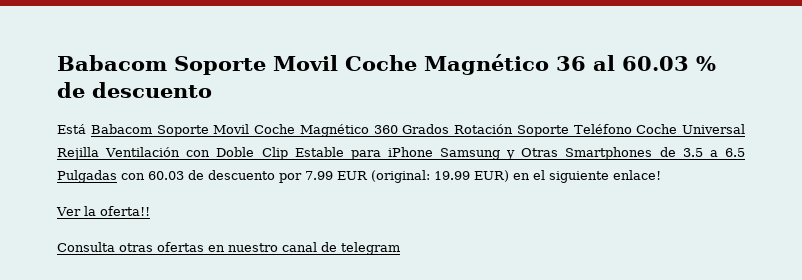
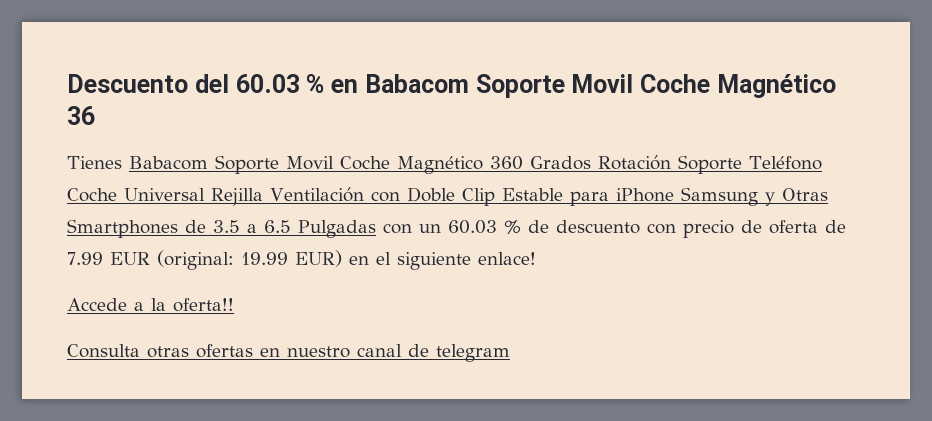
(57, 63) none -> [67,74,358,93] Descuento del 60.03 % en
[593,55,716,71] [57,82,212,98] [57,124,86,134] al 60.03 % de descuento // Está -> [67,156,122,169] // Tienes
[148,170,302,183] 60.03 de descuento por -> [419,220,846,238] un 60.03 % de descuento con precio de oferta de
[56,207,81,216] Ver -> [67,298,144,311] Accede a

